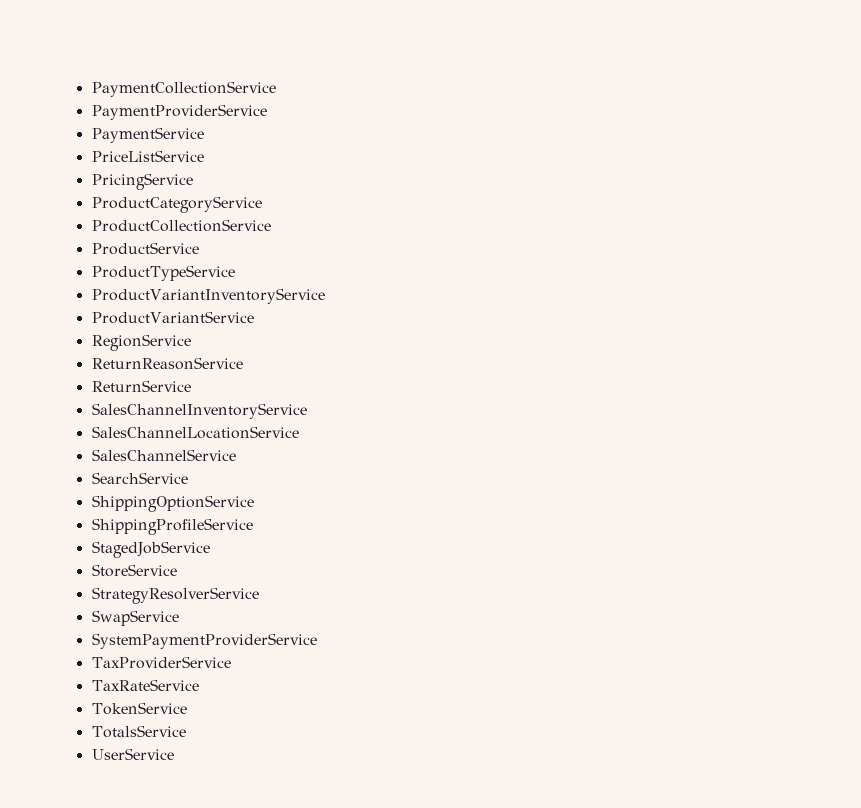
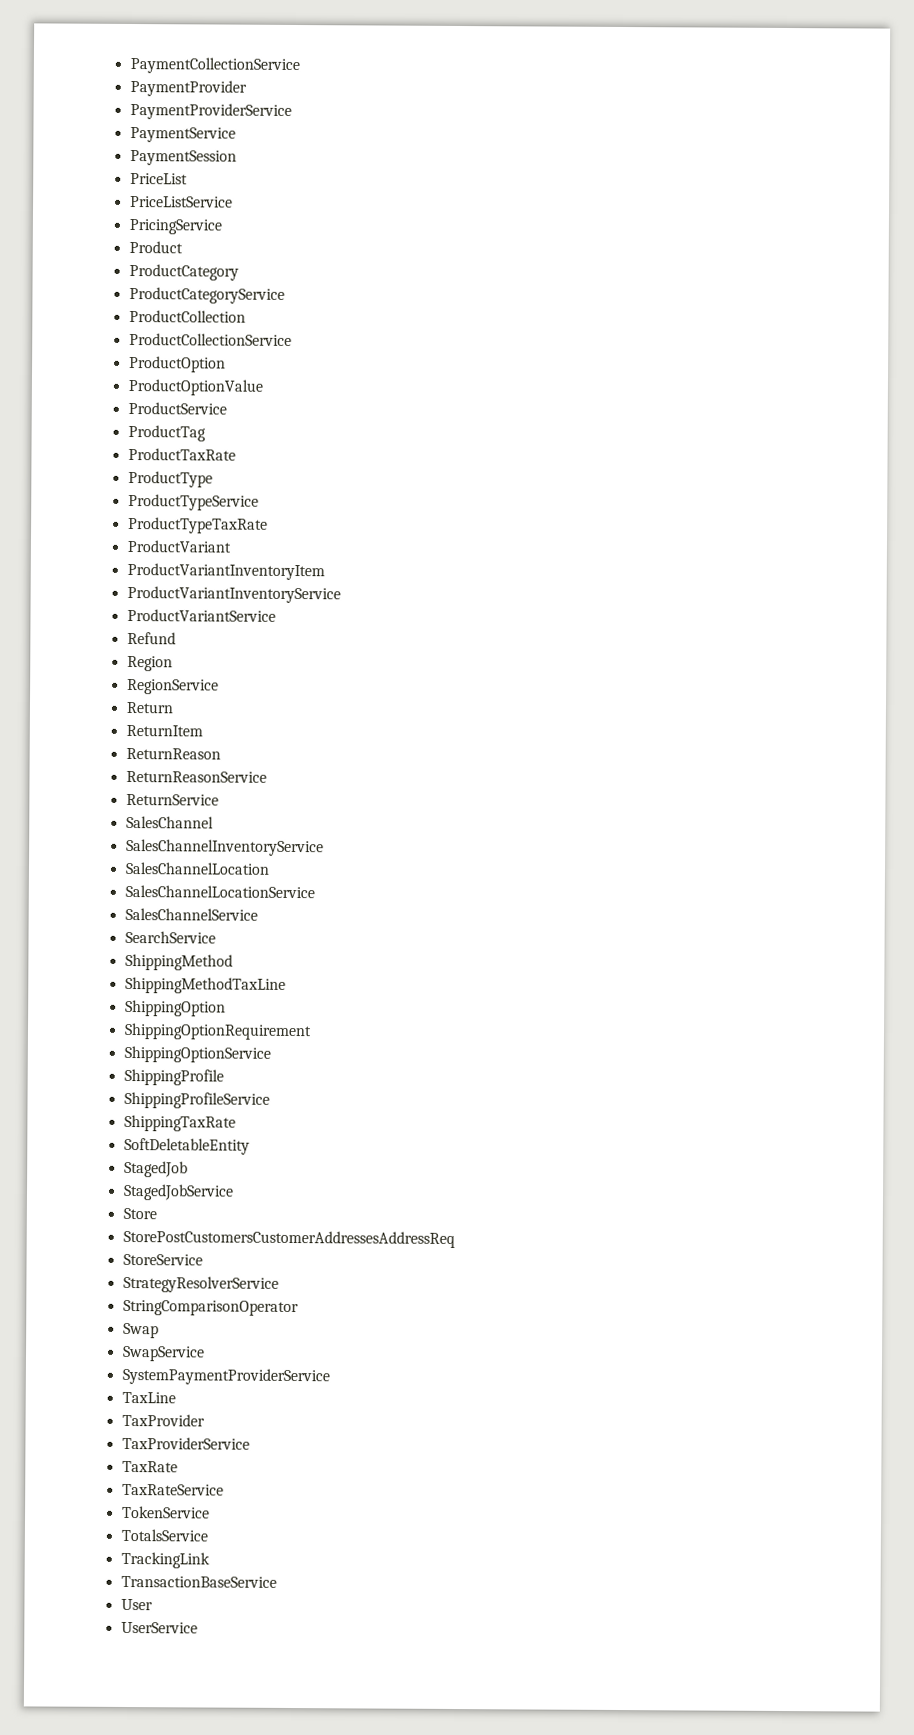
(276, 89) none -> [129,79,247,97] // PaymentProvider
(204, 135) none -> [129,149,237,166] [129,172,188,185] // PaymentSession // PriceList
(193, 181) none -> [128,240,183,254] [128,263,239,281] // Product // ProductCategory
(262, 204) none -> [128,309,246,323] // ProductCollection
(271, 225) none -> [128,355,226,373] [127,378,263,396] // ProductOption // ProductOptionValue
[91,265,235,281] ProductTypeService -> [127,424,206,442] [127,447,236,461] [127,470,213,488] [127,493,259,511] [127,516,268,534] [126,539,231,553] [126,562,325,581] ProductTag // ProductTaxRate // ProductType // ProductTypeService // ProductTypeTaxRate // ProductVariant // ProductVariantInventoryItem
(254, 317) none -> [126,631,176,645] [126,655,173,672] // Refund // Region
(191, 342) none -> [125,701,174,714] [125,724,203,737] [125,747,221,760] // Return // ReturnItem // ReturnReason
(191, 386) none -> [125,815,214,829] // SalesChannel
(307, 411) none -> [124,861,270,875] // SalesChannelLocation
(188, 478) none -> [124,953,233,971] [124,976,286,994] [124,999,226,1017] [123,1022,312,1041] // ShippingMethod // ShippingMethodTaxLine // ShippingOption // ShippingOptionRequirement
(254, 503) none -> [123,1068,224,1086] // ShippingProfile
(253, 526) none -> [123,1114,236,1132] [123,1137,250,1155] [123,1160,188,1178] // ShippingTaxRate // SoftDeletableEntity // StagedJob
(210, 549) none -> [122,1207,157,1220] [122,1229,455,1248] // Store // StorePostCustomersCustomerAddressesAddressReq
(259, 595) none -> [122,1299,299,1317] [122,1322,159,1339] // StringComparisonOperator // Swap
(317, 641) none -> [121,1391,176,1404] [121,1413,205,1427] // TaxLine // TaxProvider
(231, 662) none -> [121,1460,178,1473] // TaxRate
(186, 731) none -> [120,1551,210,1569] [120,1575,277,1588] [120,1598,153,1611] // TrackingLink // TransactionBaseService // User

